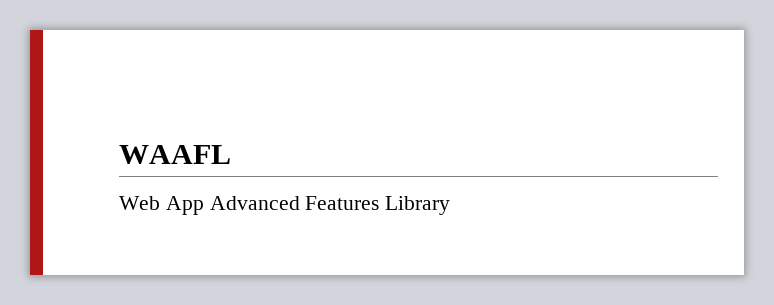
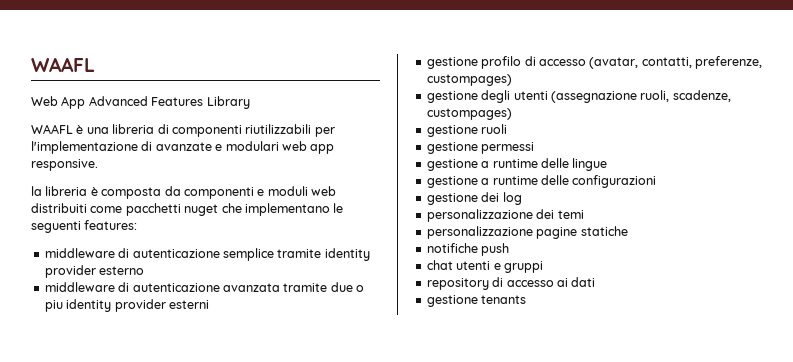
(451, 205) none -> [31,124,335,137] [31,141,335,154] [31,159,98,171] [31,186,336,199] [31,203,344,216] [31,220,138,233] [44,248,370,261] [44,265,145,278] [44,282,364,292] [44,299,209,312] [426,56,762,69] [426,74,512,86] [426,90,731,103] [426,108,512,120] [426,124,508,137] [426,142,535,154] [426,158,608,171] [426,175,657,188] [426,192,522,205] [426,209,584,222] [426,226,628,239] [426,243,510,256] [426,260,543,273] [426,277,596,290] [426,295,527,307] // WAAFL è una libreria di componenti riutilizzabili per l'implementazione di avanzate e modulari web app responsive. // la libreria è composta da componenti e moduli web distribuiti come pacchetti nuget che implementano le seguenti features: // middleware di autenticazione semplice tramite identity provider esterno // middleware di autenticazione avanzata tramite due o piu identity provider esterni // gestione profilo di accesso (avatar, contatti, preferenze, custompages) // gestione degli utenti (assegnazione ruoli, scadenze, custompages) // gestione ruoli // gestione permessi // gestione a runtime delle lingue // gestione a runtime delle configurazioni // gestione dei log // personalizzazione dei temi // personalizzazione pagine statiche // notifiche push // chat utenti e gruppi // repository di accesso ai dati // gestione tenants

